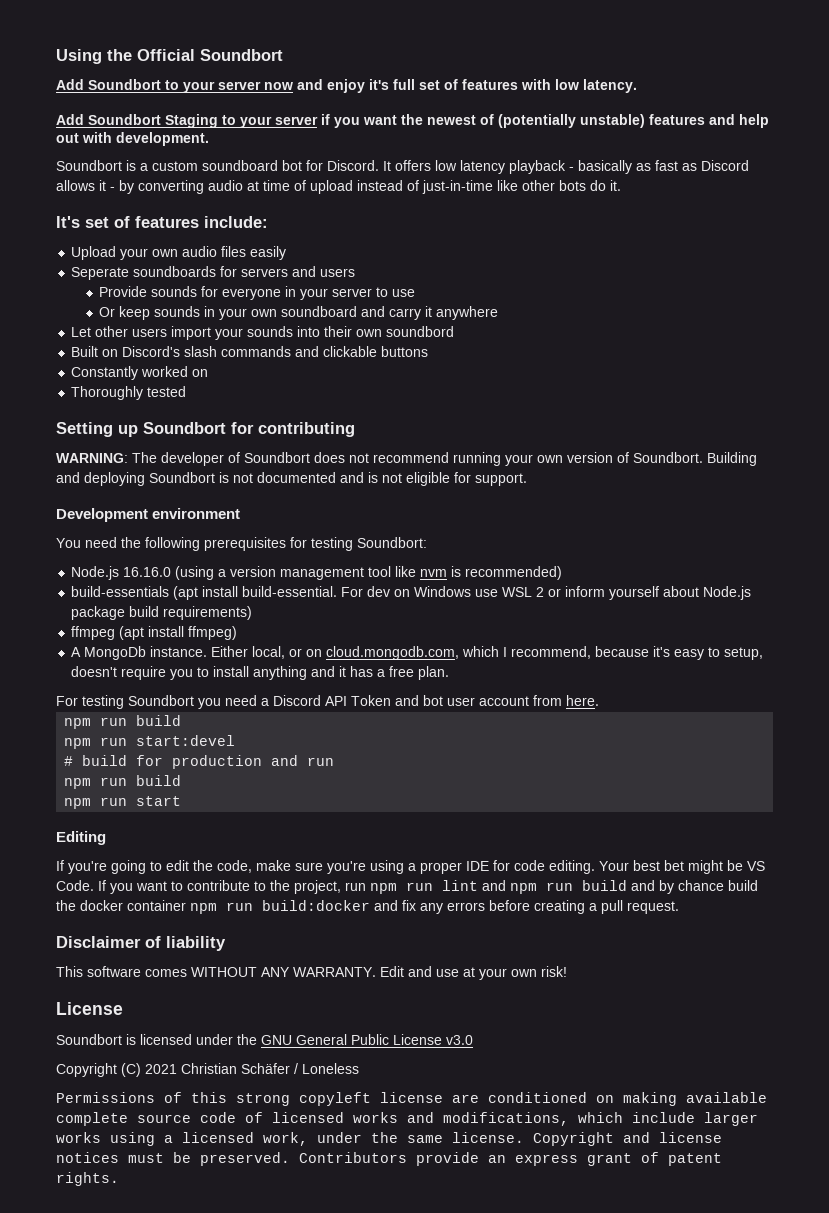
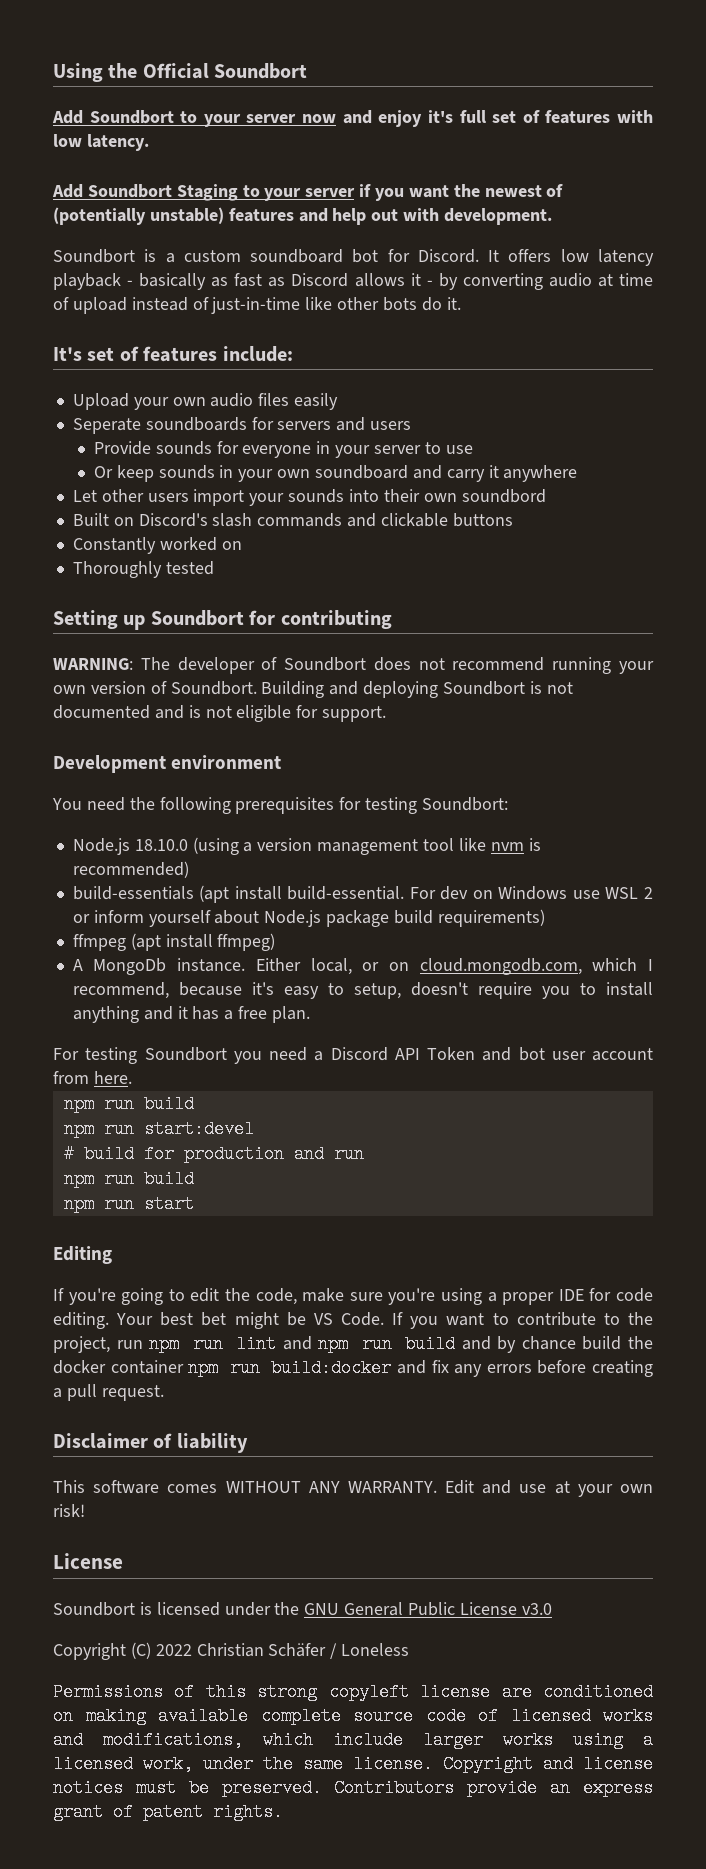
[123,567,172,577] 16.16.0 -> [134,839,188,851] 18.10.0
[145,1064,177,1074] 2021 -> [155,1644,192,1656] 2022

